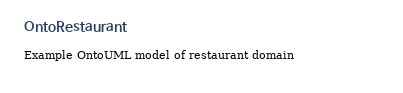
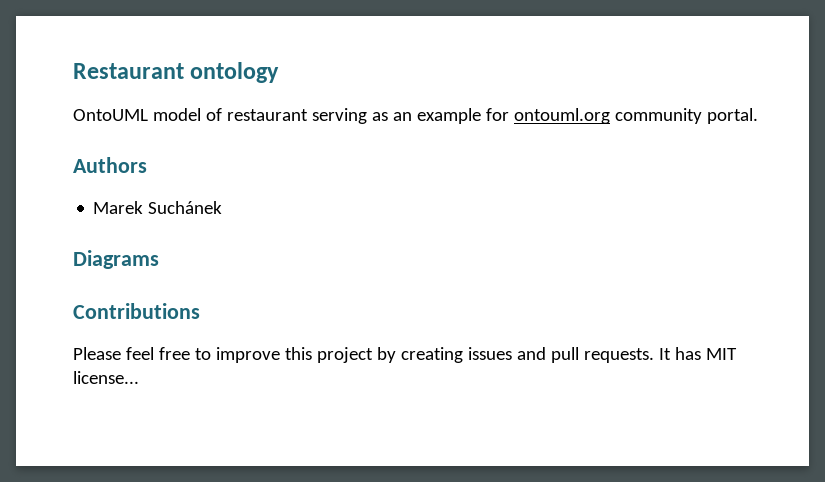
[24,21,127,32] [24,50,73,61] OntoRestaurant // Example -> [73,62,280,83] Restaurant ontology //
[252,50,294,59] domain -> [311,108,758,124] [73,157,147,173] [93,201,223,214] [73,250,159,269] [73,303,200,319] [73,347,737,363] [73,371,139,384] serving as an example for ontouml.org community portal. // Authors // Marek Suchánek // Diagrams // Contributions // Please feel free to improve this project by creating issues and pull requests. It has MIT license...

